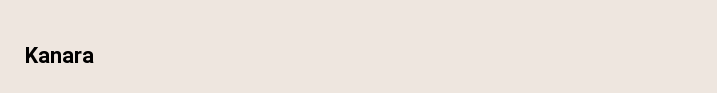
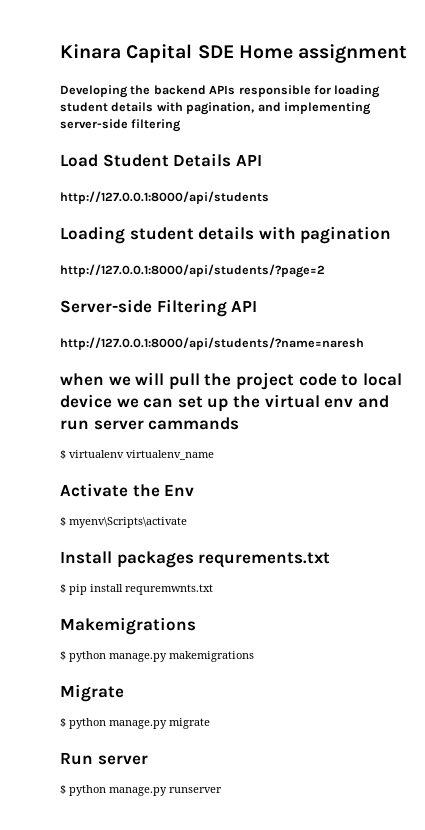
[25,47,94,63] Kanara -> [60,44,408,63] [60,85,381,98] [60,102,371,115] [60,119,182,132] [60,153,262,167] [60,191,269,204] [60,226,392,244] [60,264,325,278] [60,299,258,317] [60,337,364,350] [60,372,402,390] [60,394,389,412] [60,417,240,430] [60,450,214,460] [60,483,195,497] [60,517,187,528] [60,551,331,568] [60,584,213,595] [60,617,196,635] [60,651,254,662] [60,684,124,702] [60,718,210,729] [60,752,148,765] [60,785,222,796] Kinara Capital SDE Home assignment // Developing the backend APIs responsible for loading student details with pagination, and implementing server-side filtering // Load Student Details API // http://127.0.0.1:8000/api/students // Loading student details with pagination // http://127.0.0.1:8000/api/students/?page=2 // Server-side Filtering API // http://127.0.0.1:8000/api/students/?name=naresh // when we will pull the project code to local device we can set up the virtual env and run server cammands // $ virtualenv virtualenv_name // Activate the Env // $ myenv\Scripts\activate // Install packages requrements.txt // $ pip install requremwnts.txt // Makemigrations // $ python manage.py makemigrations // Migrate // $ python manage.py migrate // Run server // $ python manage.py runserver

